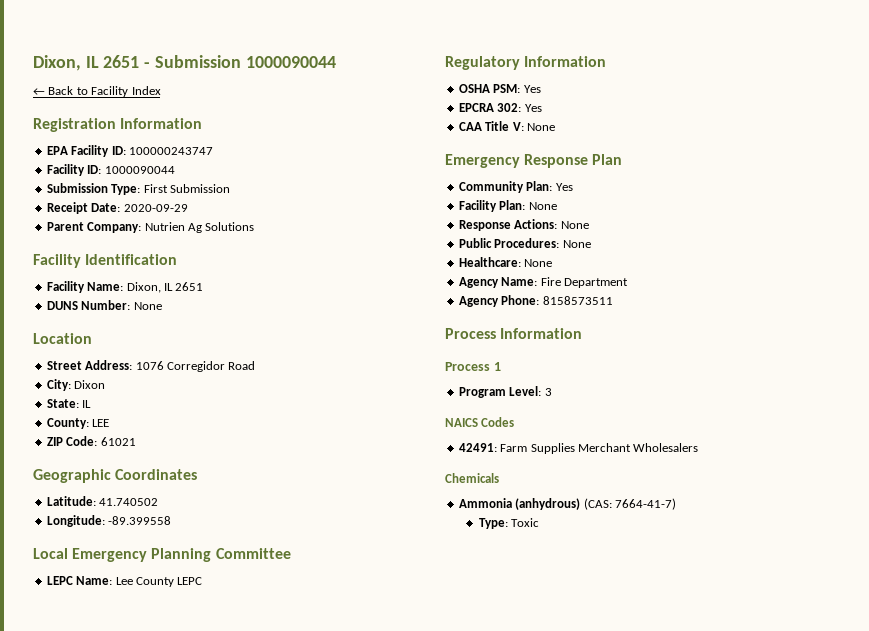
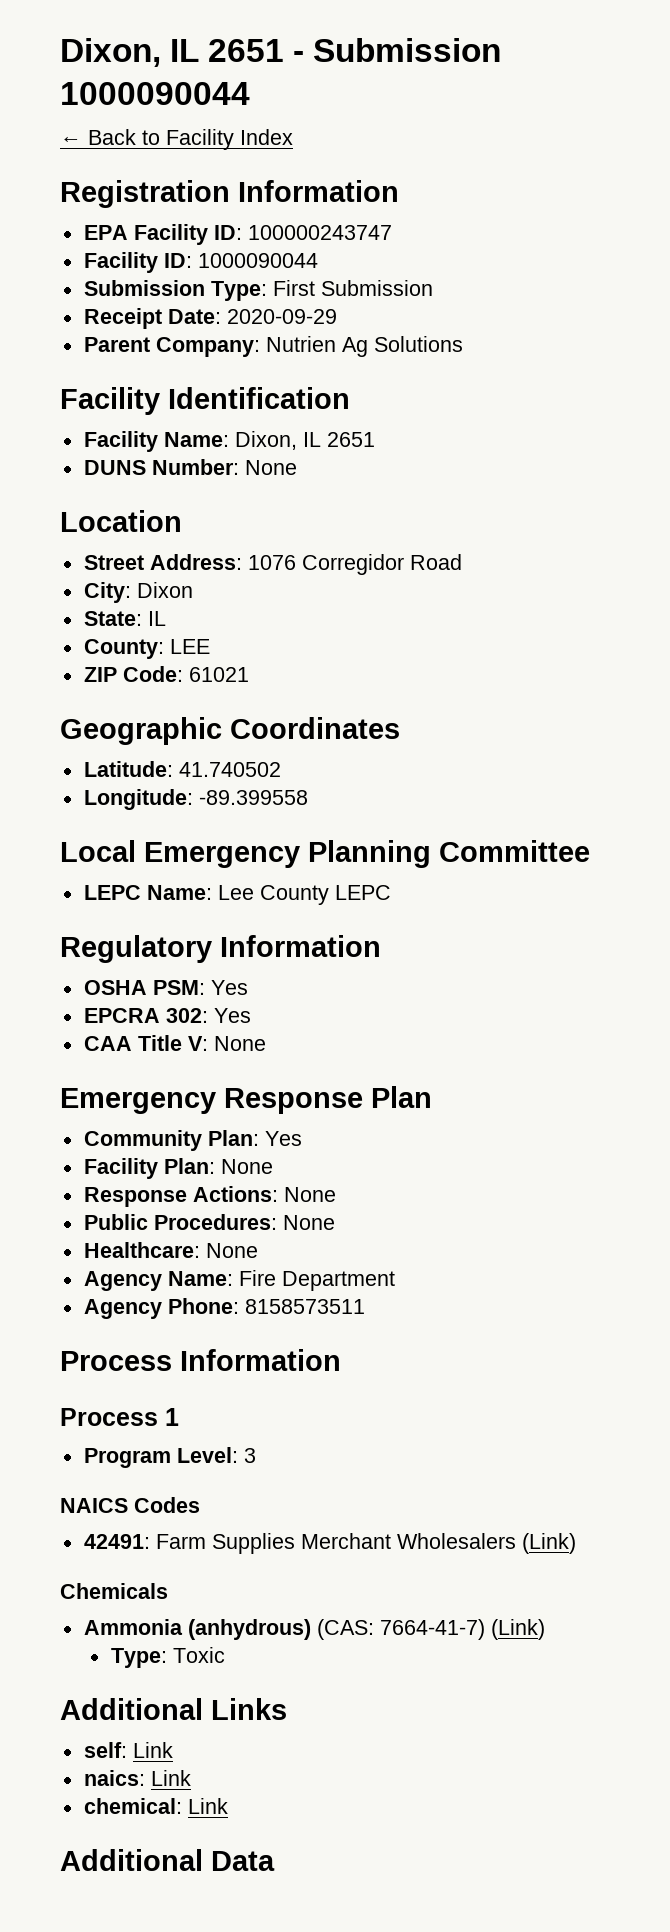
(699, 447) none -> [521,1533,576,1554] (Link)
(676, 504) none -> [490,1619,545,1640] (Link)
(540, 522) none -> [60,1698,287,1720] [83,1742,173,1758] [83,1770,191,1786] [83,1798,228,1814] [60,1849,275,1871] // Additional Links // self: Link // naics: Link // chemical: Link // Additional Data

